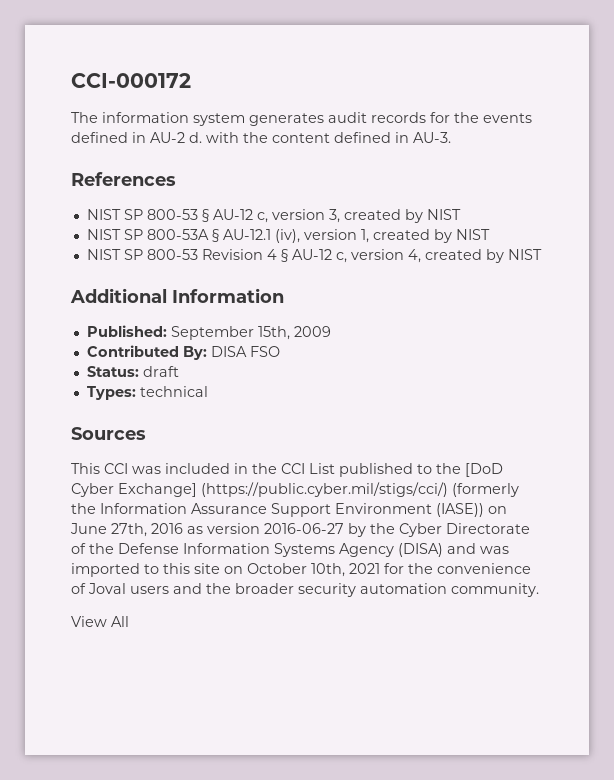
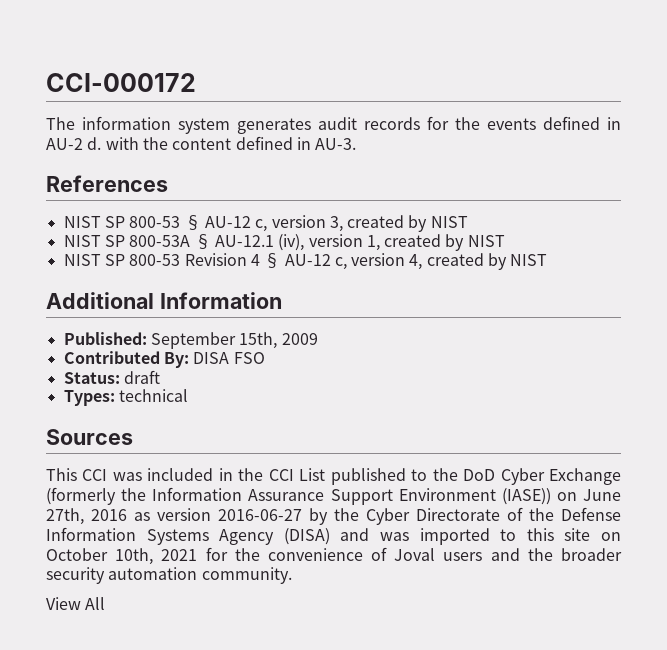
[465,463,503,477] [71,482,448,497] [DoD Cyber Exchange] (https://public.cyber.mil/stigs/cci/) -> [463,468,621,485] DoD Cyber Exchange

